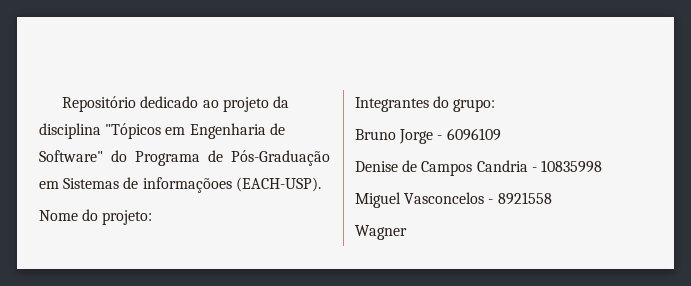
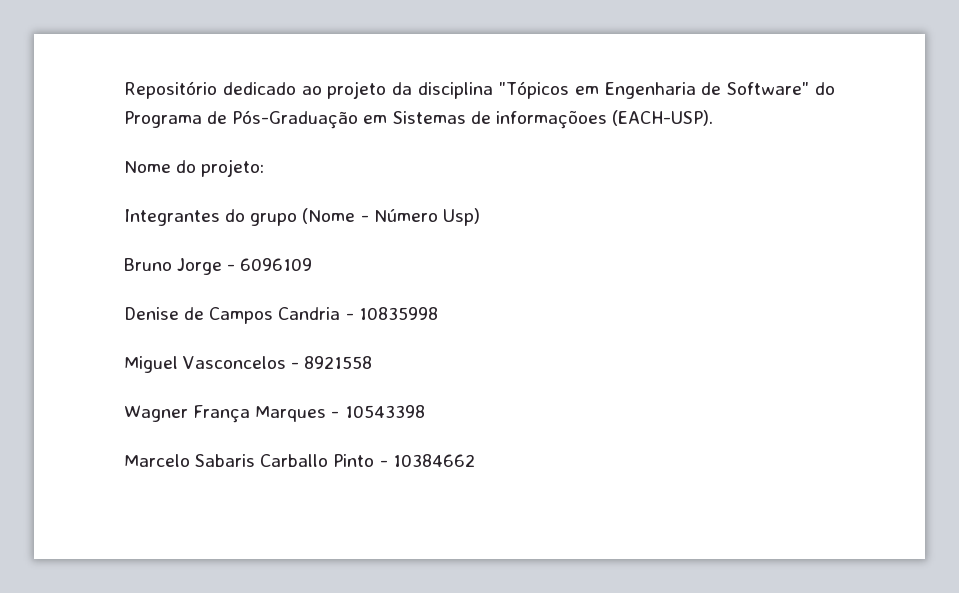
[453,99,496,112] grupo: -> [250,208,480,226] grupo (Nome - Número Usp)
(407, 232) none -> [193,405,425,423] [124,454,475,467] França Marques - 10543398 // Marcelo Sabaris Carballo Pinto - 10384662

